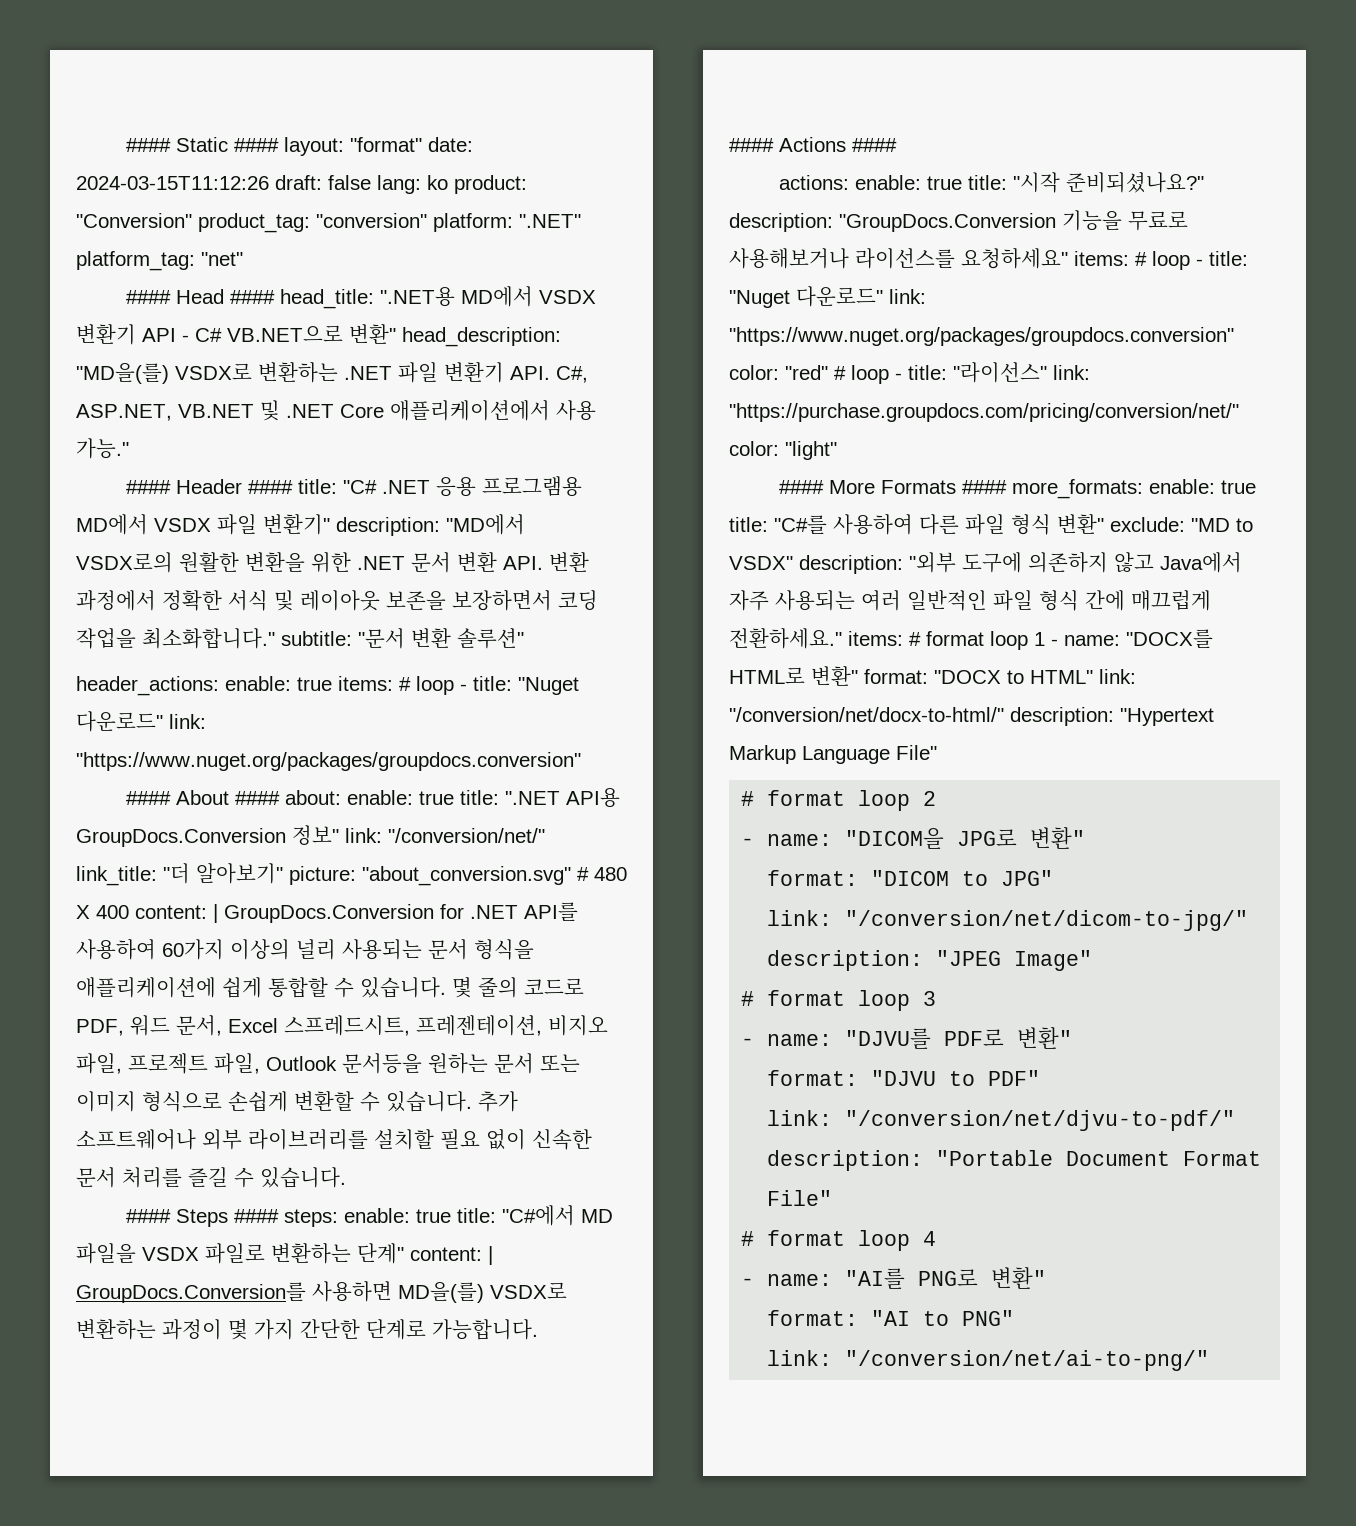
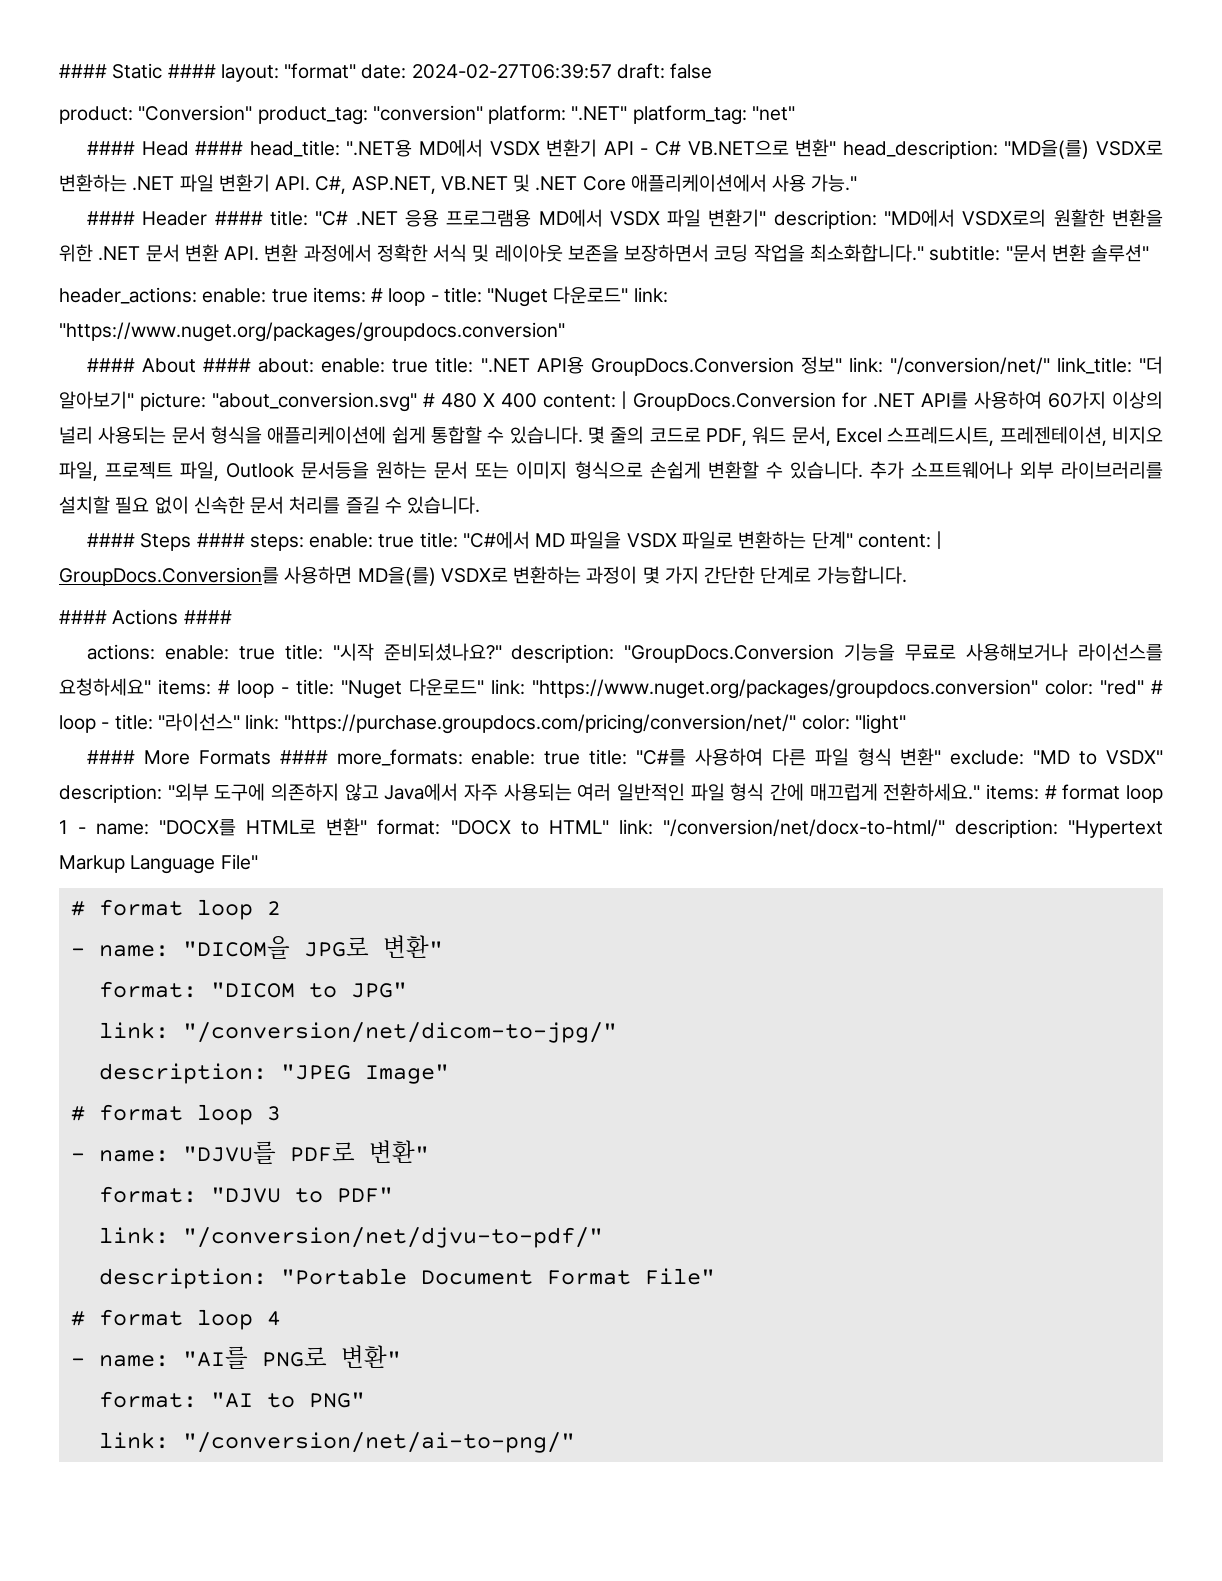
[76,176,269,190] 2024-03-15T11:12:26 -> [411,64,612,79] 2024-02-27T06:39:57
[377,175,448,194] lang: ko -> (713, 71) //

